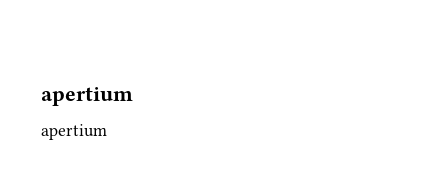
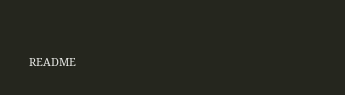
[41,87,133,106] [41,124,107,140] apertium // apertium -> [29,58,76,66] README

